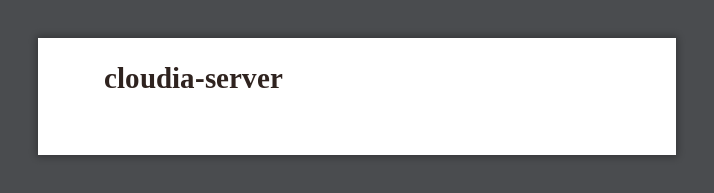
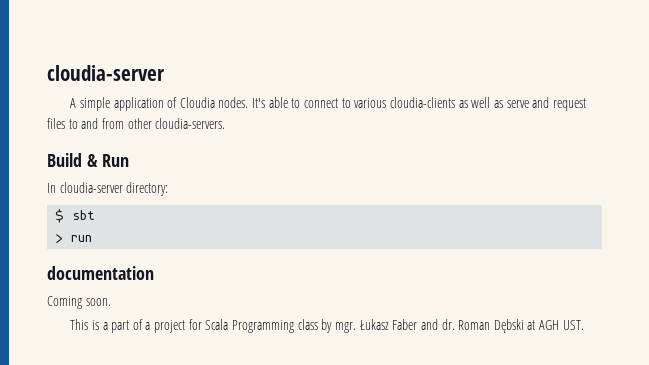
[104,67,283,88] cloudia-server -> [47,65,165,81] [70,97,586,111] [47,118,226,129] [47,153,129,167] [47,182,169,196] [55,209,96,223] [55,234,93,243] [47,266,154,280] [47,296,111,309] [70,319,584,333] cloudia-server // A simple application of Cloudia nodes. It's able to connect to various cloudia-clients as well as serve and request files to and from other cloudia-servers. // Build & Run // In cloudia-server directory: // $ sbt // > run // documentation // Coming soon. // This is a part of a project for Scala Programming class by mgr. Łukasz Faber and dr. Roman Dębski at AGH UST.

